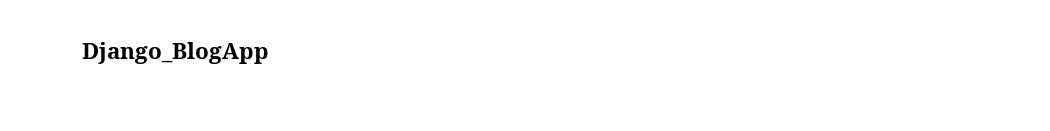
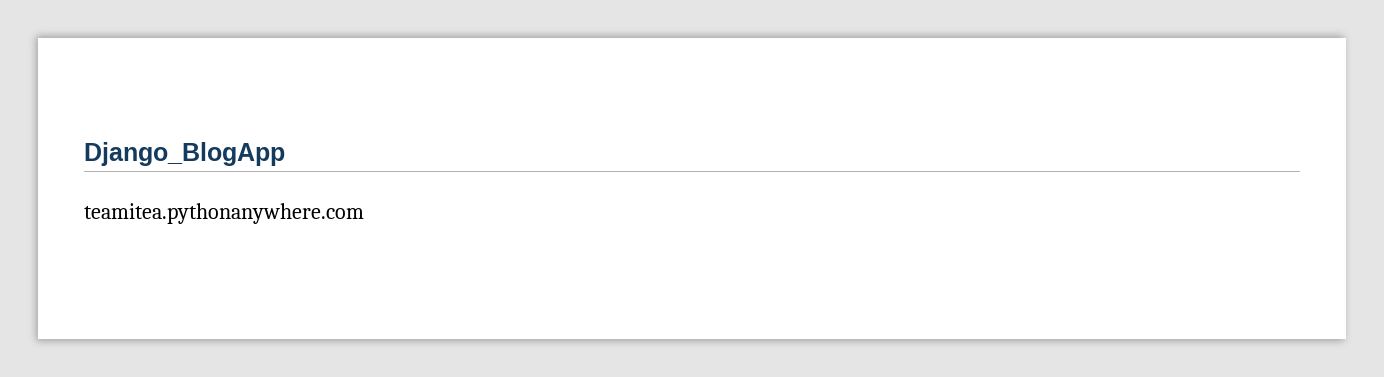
(269, 53) none -> [84,203,364,224] // teamitea.pythonanywhere.com

